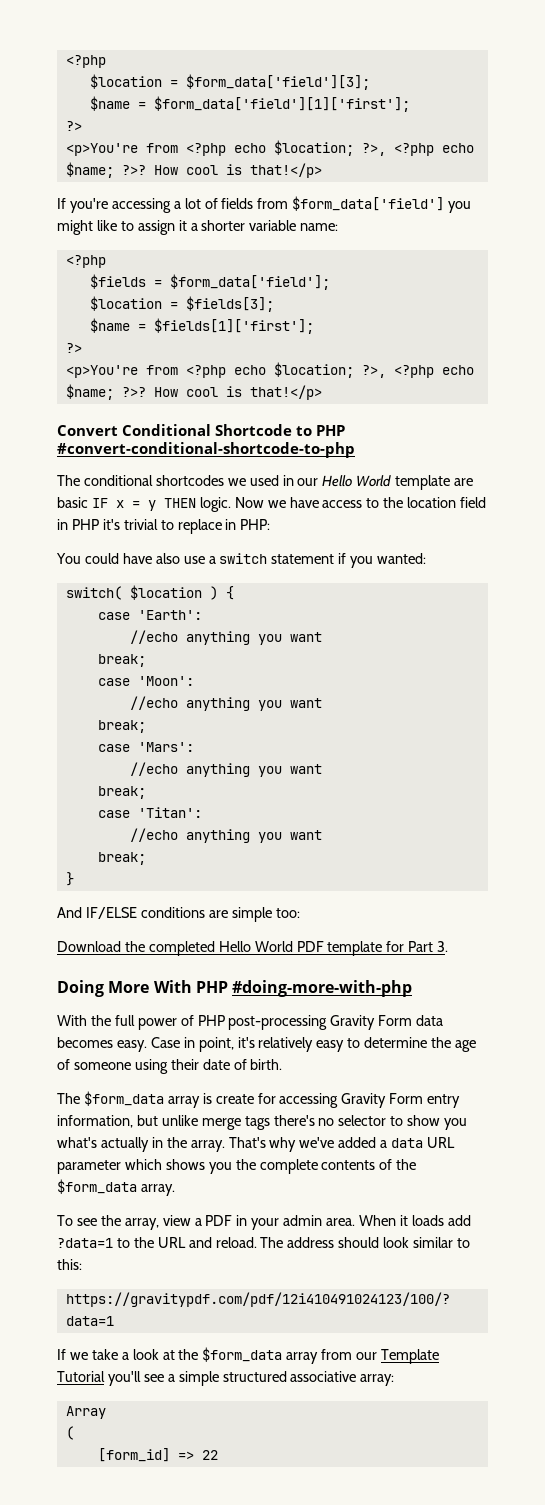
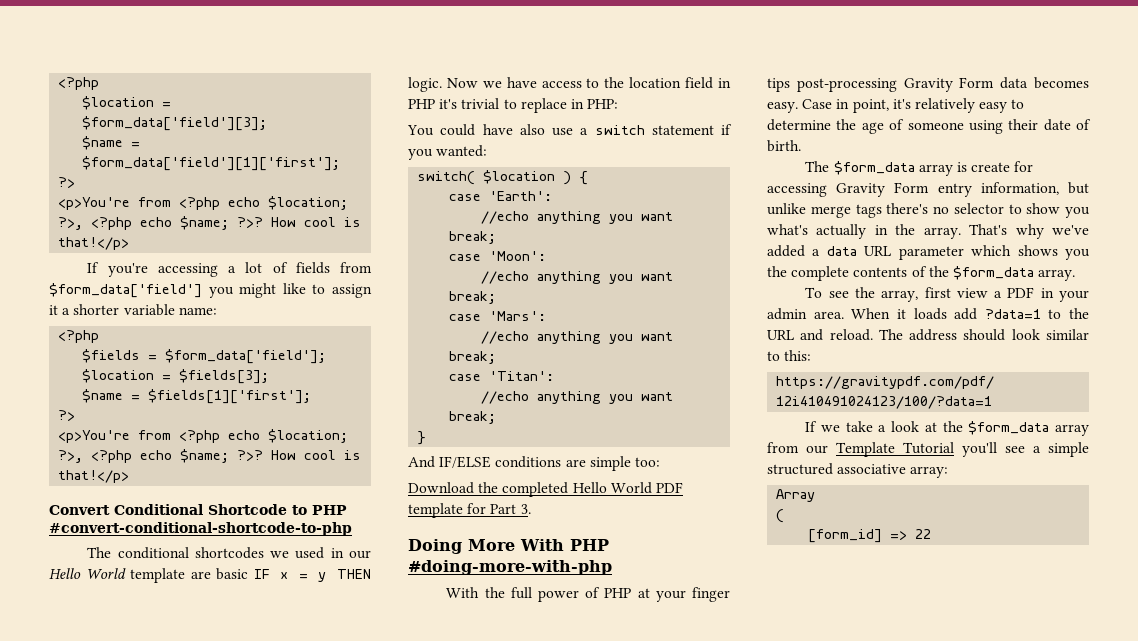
(225, 1020) none -> [637,587,730,602] [767,78,790,92] at your finger tips
(159, 1224) none -> [924,287,951,298] first

